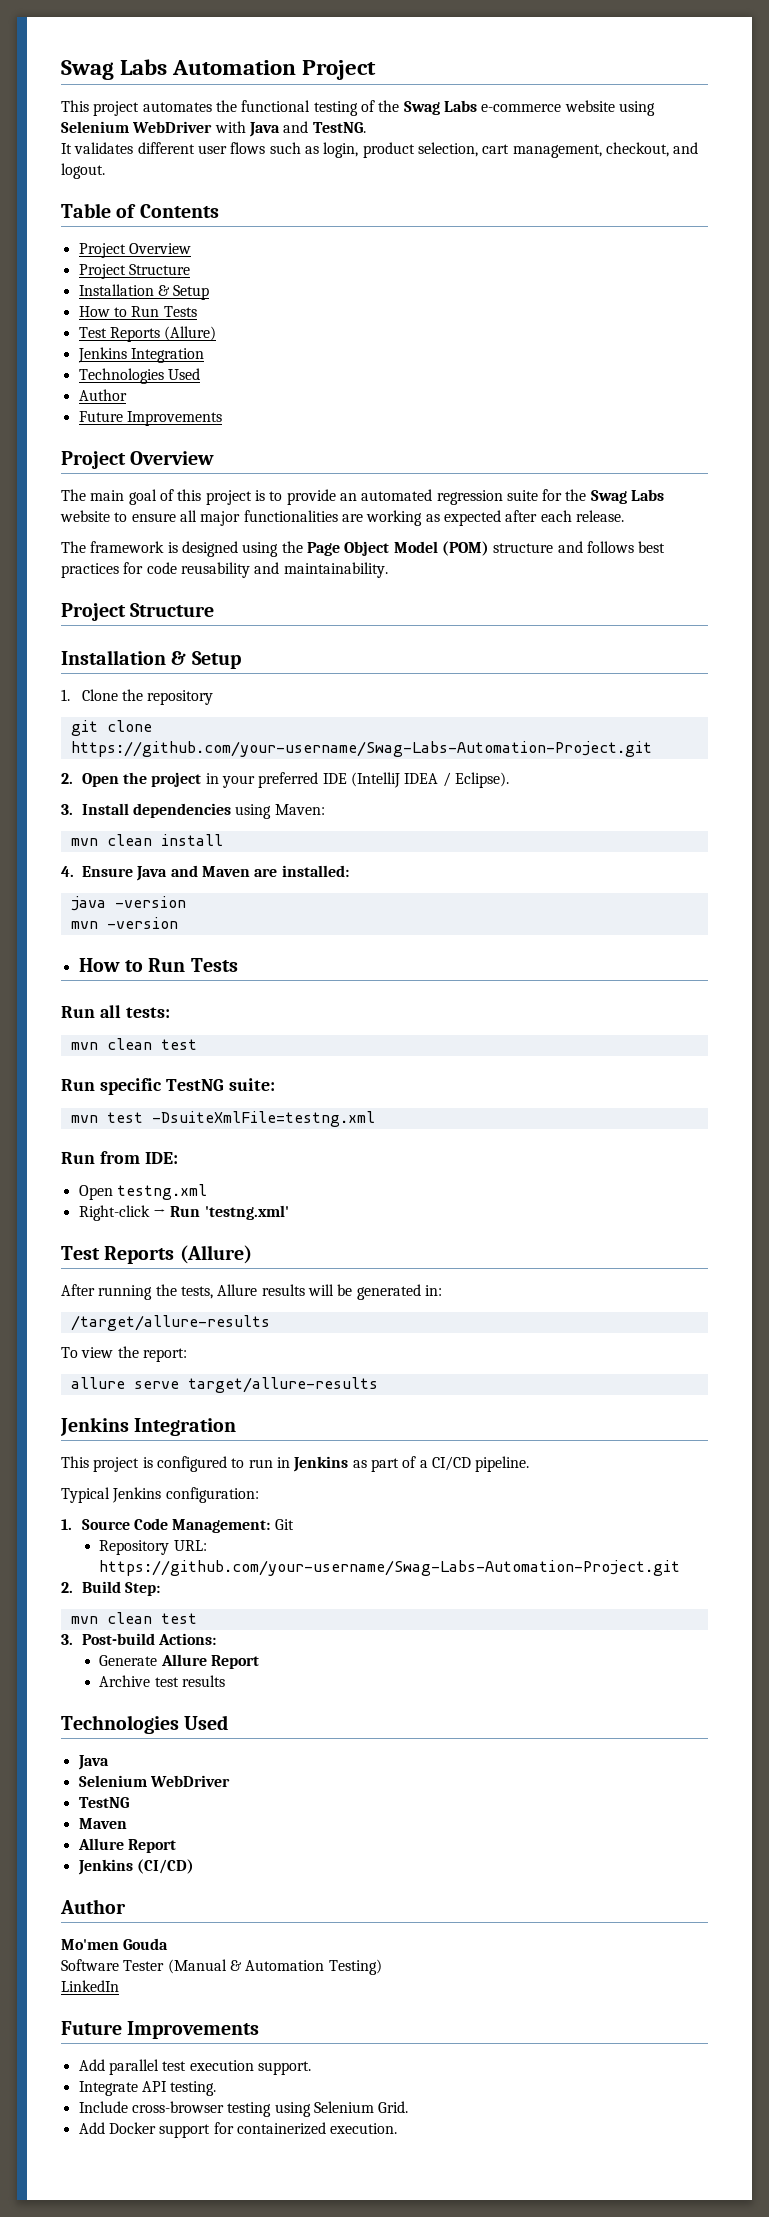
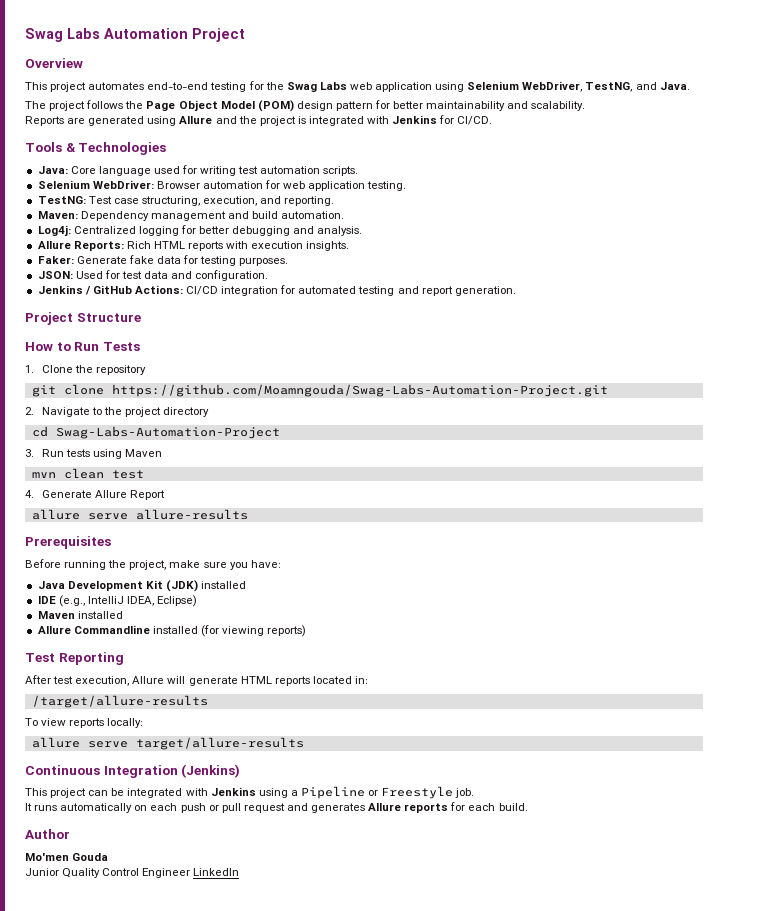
(377, 70) none -> [25,58,83,68] // Overview
[215,100,655,116] [61,121,366,137] [61,142,699,158] [61,163,105,179] [61,203,219,218] [78,243,191,258] [78,264,190,279] [78,284,210,300] [78,306,197,317] [78,326,217,342] [77,347,204,363] [78,368,200,384] [78,389,127,401] [78,411,222,426] [61,451,215,469] [61,489,665,505] [60,510,624,526] [61,541,666,557] [61,562,388,578] [61,603,215,621] [61,650,241,669] the functional testing of the Swag Labs e-commerce website using Selenium WebDriver with Java and TestNG. // It validates different user flows such as login, product selection, cart management, checkout, and logout. // Table of Contents // Project Overview // Project Structure // Installation & Setup // How to Run Tests // Test Reports (Allure) // Jenkins Integration // Technologies Used // Author // Future Improvements // Project Overview // The main goal of this project is to provide an automated regression suite for the Swag Labs website to ensure all major functionalities are working as expected after each release. // The framework is designed using the Page Object Model (POM) structure and follows best practices for code reusability and maintainability. // Project Structure // Installation & Setup -> [147,81,690,92] [25,100,586,112] [25,115,493,126] [25,142,167,155] [37,165,359,176] [37,180,407,191] [37,196,335,206] [37,211,345,221] [37,225,363,236] [37,241,350,251] [37,255,289,266] [37,270,269,281] [37,285,516,296] [25,312,141,325] [25,342,140,351] end-to-end testing for the Swag Labs web application using Selenium WebDriver, TestNG, and Java. // The project follows the Page Object Model (POM) design pattern for better maintainability and scalability. // Reports are generated using Allure and the project is integrated with Jenkins for CI/CD. // Tools & Technologies // Java: Core language used for writing test automation scripts. // Selenium WebDriver: Browser automation for web application testing. // TestNG: Test case structuring, execution, and reporting. // Maven: Dependency management and build automation. // Log4j: Centralized logging for better debugging and analysis. // Allure Reports: Rich HTML reports with execution insights. // Faker: Generate fake data for testing purposes. // JSON: Used for test data and configuration. // Jenkins / GitHub Actions: CI/CD integration for automated testing and report generation. // Project Structure // How to Run Tests
[70,741,652,757] [61,772,509,788] [61,803,325,819] [70,834,223,846] [61,865,349,881] [70,896,186,911] [70,917,178,929] [78,958,238,972] [61,1005,170,1018] [70,1038,197,1050] [61,1078,275,1095] [70,1111,375,1127] [61,1151,178,1164] [78,1184,207,1200] [78,1205,289,1221] [61,1245,252,1264] https://github.com/your-username/Swag-Labs-Automation-Project.git // 2. Open the project in your preferred IDE (IntelliJ IDEA / Eclipse). // 3. Install dependencies using Maven: // mvn clean install // 4. Ensure Java and Maven are installed: // java -version // mvn -version // How to Run Tests // Run all tests: // mvn clean test // Run specific TestNG suite: // mvn test -DsuiteXmlFile=testng.xml // Run from IDE: // Open testng.xml // Right-click → Run 'testng.xml' // Test Reports (Allure) -> [111,384,608,397] [25,407,210,417] [31,426,280,439] [25,449,163,459] [31,468,144,479] [25,490,166,500] [31,509,248,520] [25,536,111,549] [25,559,281,570] [37,580,247,592] [37,595,198,607] [37,611,123,619] [37,625,307,637] [25,652,124,665] https://github.com/Moamngouda/Swag-Labs-Automation-Project.git // 2. Navigate to the project directory // cd Swag-Labs-Automation-Project // 3. Run tests using Maven // mvn clean test // 4. Generate Allure Report // allure serve allure-results // Prerequisites // Before running the project, make sure you have: // Java Development Kit (JDK) installed // IDE (e.g., IntelliJ IDEA, Eclipse) // Maven installed // Allure Commandline installed (for viewing reports) // Test Reporting
[98,1284,421,1300] running the tests, Allure results will be generated -> [53,676,352,686] test execution, Allure will generate HTML reports located
[117,1346,187,1362] the report: -> [69,718,144,728] reports locally:
[60,1417,237,1436] [61,1456,530,1472] [61,1487,259,1503] [61,1518,294,1533] [99,1540,207,1555] [99,1560,681,1576] [61,1581,161,1596] [70,1612,197,1624] [61,1633,217,1645] [99,1654,259,1669] [99,1675,225,1687] [61,1715,229,1734] [77,1755,109,1770] [78,1775,230,1787] [78,1797,129,1808] [78,1818,127,1829] [77,1838,176,1853] [77,1859,194,1875] [60,1899,126,1914] [61,1938,169,1950] [61,1959,382,1975] [61,1980,119,1992] [61,2021,260,2039] [78,2059,311,2075] [78,2081,217,2096] [78,2101,409,2117] [78,2122,398,2138] Jenkins Integration // This project is configured to run in Jenkins as part of a CI/CD pipeline. // Typical Jenkins configuration: // 1. Source Code Management: Git // Repository URL: https://github.com/your-username/Swag-Labs-Automation-Project.git // 2. Build Step: // mvn clean test // 3. Post-build Actions: // Generate Allure Report // Archive test results // Technologies Used // Java // Selenium WebDriver // TestNG // Maven // Allure Report // Jenkins (CI/CD) // Author // Mo'men Gouda // Software Tester (Manual & Automation Testing) // LinkedIn // Future Improvements // Add parallel test execution support. // Integrate API testing. // Include cross-browser testing using Selenium Grid. // Add Docker support for containerized execution. -> [25,764,241,778] [25,786,475,799] [25,802,528,813] [25,829,70,839] [25,853,109,861] [25,868,240,878] Continuous Integration (Jenkins) // This project can be integrated with Jenkins using a Pipeline or Freestyle job. // It runs automatically on each push or pull request and generates Allure reports for each build. // Author // Mo'men Gouda // Junior Quality Control Engineer LinkedIn

